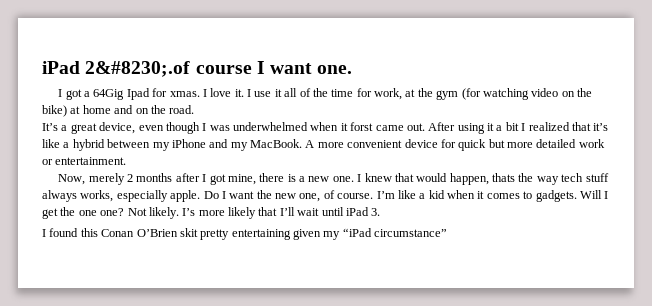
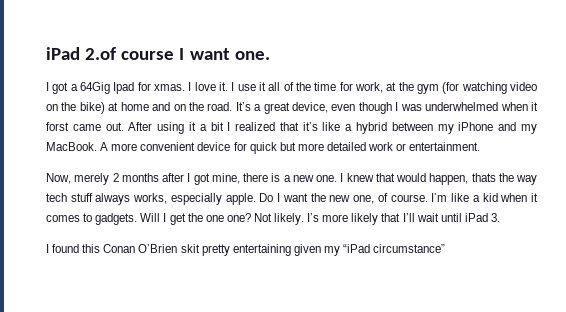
[42,61,191,77] iPad 2&#8230;.of -> [46,47,117,60] iPad 2.of
(195, 109) // -> (233, 106) none

